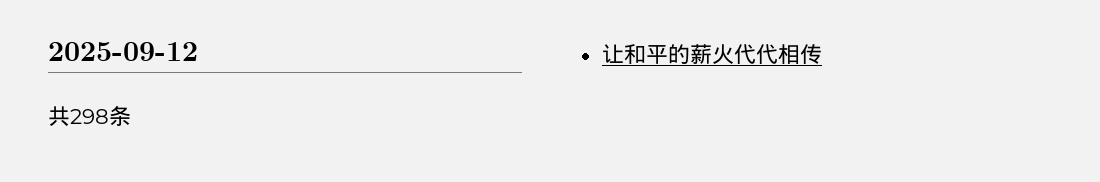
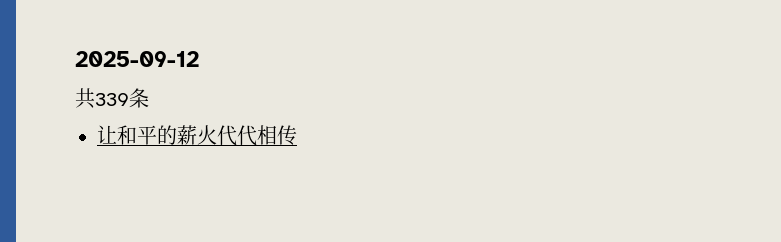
[70,109,109,124] 298 -> [95,93,129,106] 339

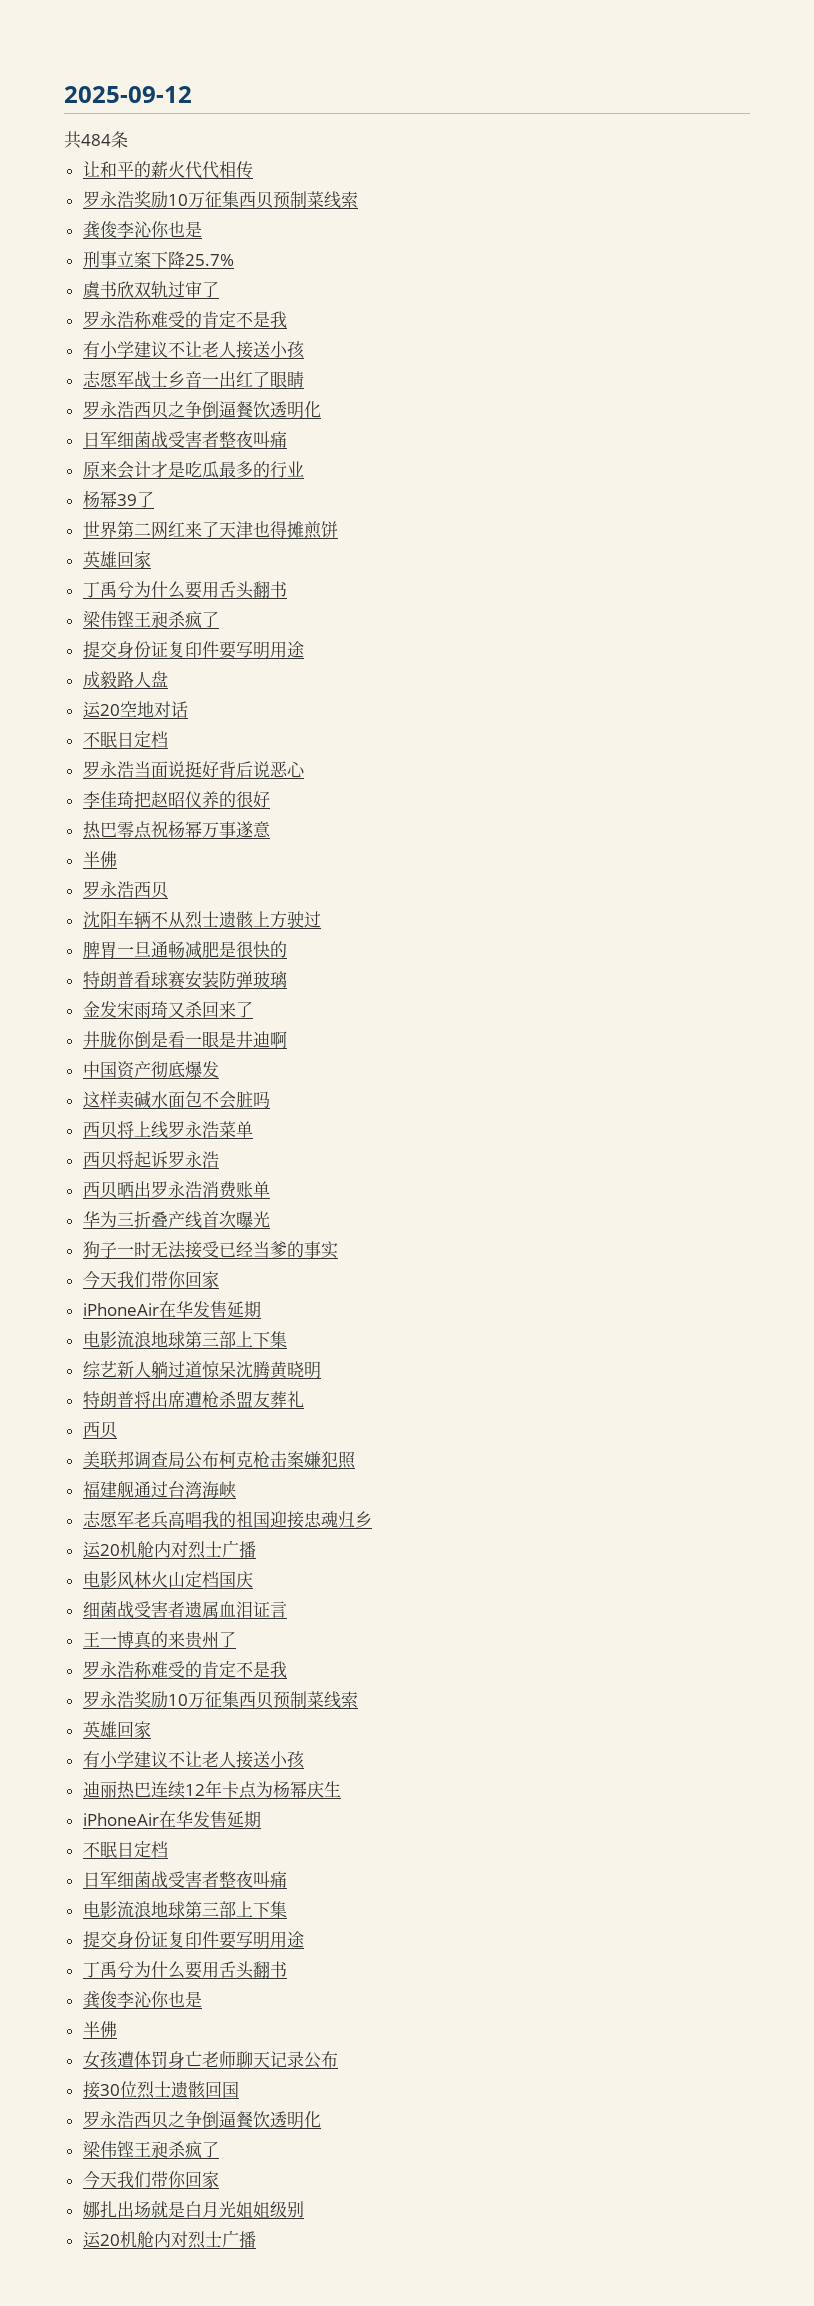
[95,93,129,106] 339 -> [81,134,111,146] 484
(297, 135) none -> [82,191,358,209] [82,221,202,239] [82,251,234,268] [82,281,219,299] [82,311,287,329] [82,341,305,359] [82,371,304,389] [82,401,321,419] [82,431,287,449] [82,461,304,479] [82,490,154,508] [82,521,338,539] [82,551,151,569] [82,581,287,599] [82,610,219,628] [82,641,304,659] [82,671,168,689] [82,701,188,718] [82,731,168,748] [82,761,305,779] [82,791,270,808] [82,820,271,839] [82,851,117,868] [82,881,168,899] [82,911,321,929] [82,941,287,959] [82,971,287,989] [82,1001,253,1018] [82,1031,287,1049] [82,1061,219,1079] [82,1091,270,1109] [82,1121,253,1139] [82,1151,219,1169] [82,1181,270,1199] [82,1211,270,1229] [82,1241,338,1259] [82,1270,219,1289] [82,1301,261,1318] [82,1331,287,1348] [82,1361,321,1379] [82,1390,304,1409] [82,1421,117,1439] [82,1451,356,1469] [82,1481,236,1499] [82,1511,372,1529] [82,1540,256,1559] [82,1571,253,1589] [82,1601,287,1619] [82,1631,236,1649] [82,1661,287,1679] [82,1691,358,1709] [82,1721,151,1739] [82,1751,305,1769] [82,1780,341,1799] [82,1811,261,1828] [82,1841,168,1858] [82,1871,287,1889] [82,1901,287,1918] [82,1931,304,1949] [82,1961,287,1979] [82,1991,202,2009] [82,2021,117,2038] [82,2050,338,2069] [82,2081,239,2099] [82,2111,321,2129] [82,2140,219,2158] [82,2170,219,2189] [82,2200,304,2218] [82,2230,256,2249] // 罗永浩奖励10万征集西贝预制菜线索 // 龚俊李沁你也是 // 刑事立案下降25.7% // 虞书欣双轨过审了 // 罗永浩称难受的肯定不是我 // 有小学建议不让老人接送小孩 // 志愿军战士乡音一出红了眼睛 // 罗永浩西贝之争倒逼餐饮透明化 // 日军细菌战受害者整夜叫痛 // 原来会计才是吃瓜最多的行业 // 杨幂39了 // 世界第二网红来了天津也得摊煎饼 // 英雄回家 // 丁禹兮为什么要用舌头翻书 // 梁伟铿王昶杀疯了 // 提交身份证复印件要写明用途 // 成毅路人盘 // 运20空地对话 // 不眠日定档 // 罗永浩当面说挺好背后说恶心 // 李佳琦把赵昭仪养的很好 // 热巴零点祝杨幂万事遂意 // 半佛 // 罗永浩西贝 // 沈阳车辆不从烈士遗骸上方驶过 // 脾胃一旦通畅减肥是很快的 // 特朗普看球赛安装防弹玻璃 // 金发宋雨琦又杀回来了 // 井胧你倒是看一眼是井迪啊 // 中国资产彻底爆发 // 这样卖碱水面包不会脏吗 // 西贝将上线罗永浩菜单 // 西贝将起诉罗永浩 // 西贝晒出罗永浩消费账单 // 华为三折叠产线首次曝光 // 狗子一时无法接受已经当爹的事实 // 今天我们带你回家 // iPhoneAir在华发售延期 // 电影流浪地球第三部上下集 // 综艺新人躺过道惊呆沈腾黄晓明 // 特朗普将出席遭枪杀盟友葬礼 // 西贝 // 美联邦调查局公布柯克枪击案嫌犯照 // 福建舰通过台湾海峡 // 志愿军老兵高唱我的祖国迎接忠魂归乡 // 运20机舱内对烈士广播 // 电影风林火山定档国庆 // 细菌战受害者遗属血泪证言 // 王一博真的来贵州了 // 罗永浩称难受的肯定不是我 // 罗永浩奖励10万征集西贝预制菜线索 // 英雄回家 // 有小学建议不让老人接送小孩 // 迪丽热巴连续12年卡点为杨幂庆生 // iPhoneAir在华发售延期 // 不眠日定档 // 日军细菌战受害者整夜叫痛 // 电影流浪地球第三部上下集 // 提交身份证复印件要写明用途 // 丁禹兮为什么要用舌头翻书 // 龚俊李沁你也是 // 半佛 // 女孩遭体罚身亡老师聊天记录公布 // 接30位烈士遗骸回国 // 罗永浩西贝之争倒逼餐饮透明化 // 梁伟铿王昶杀疯了 // 今天我们带你回家 // 娜扎出场就是白月光姐姐级别 // 运20机舱内对烈士广播

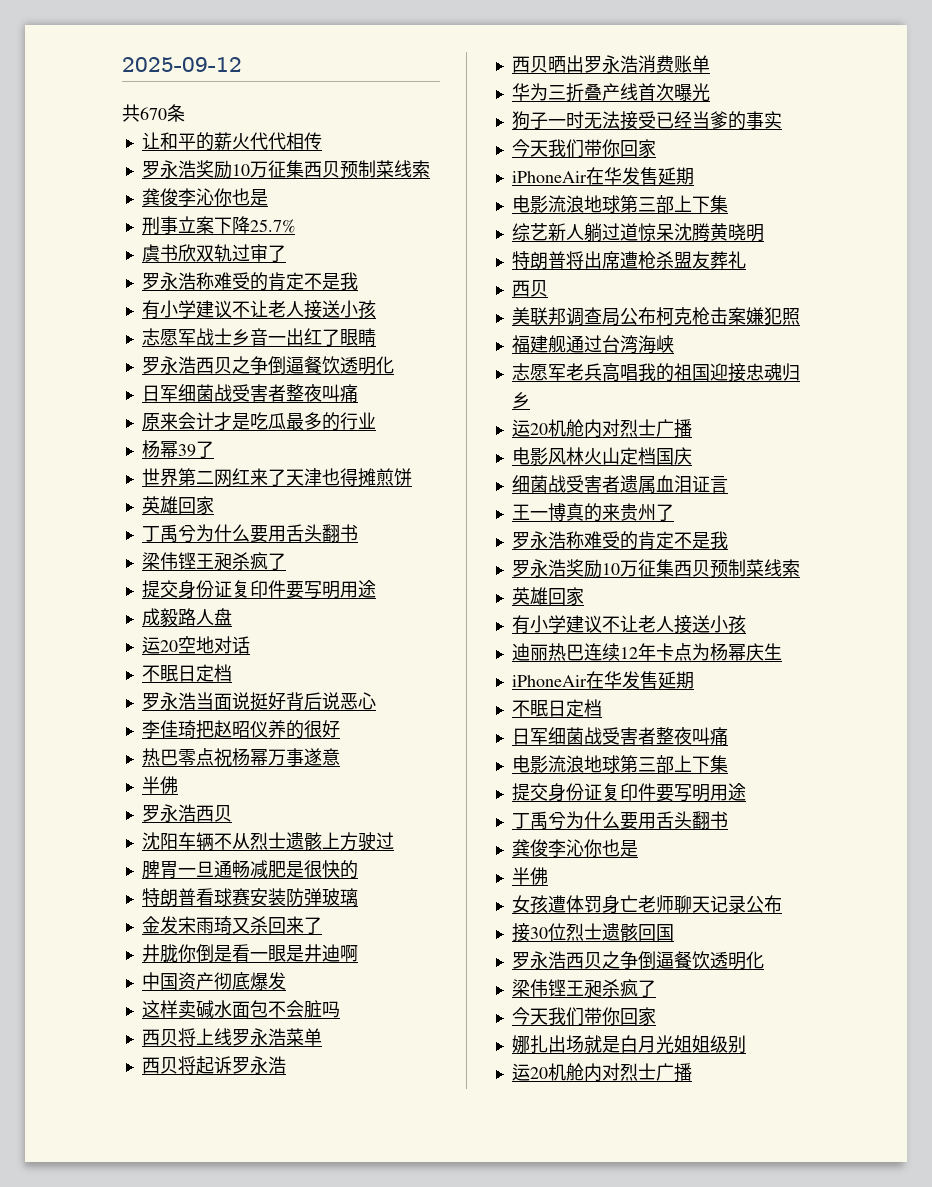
[81,134,111,146] 484 -> [140,107,167,120] 670

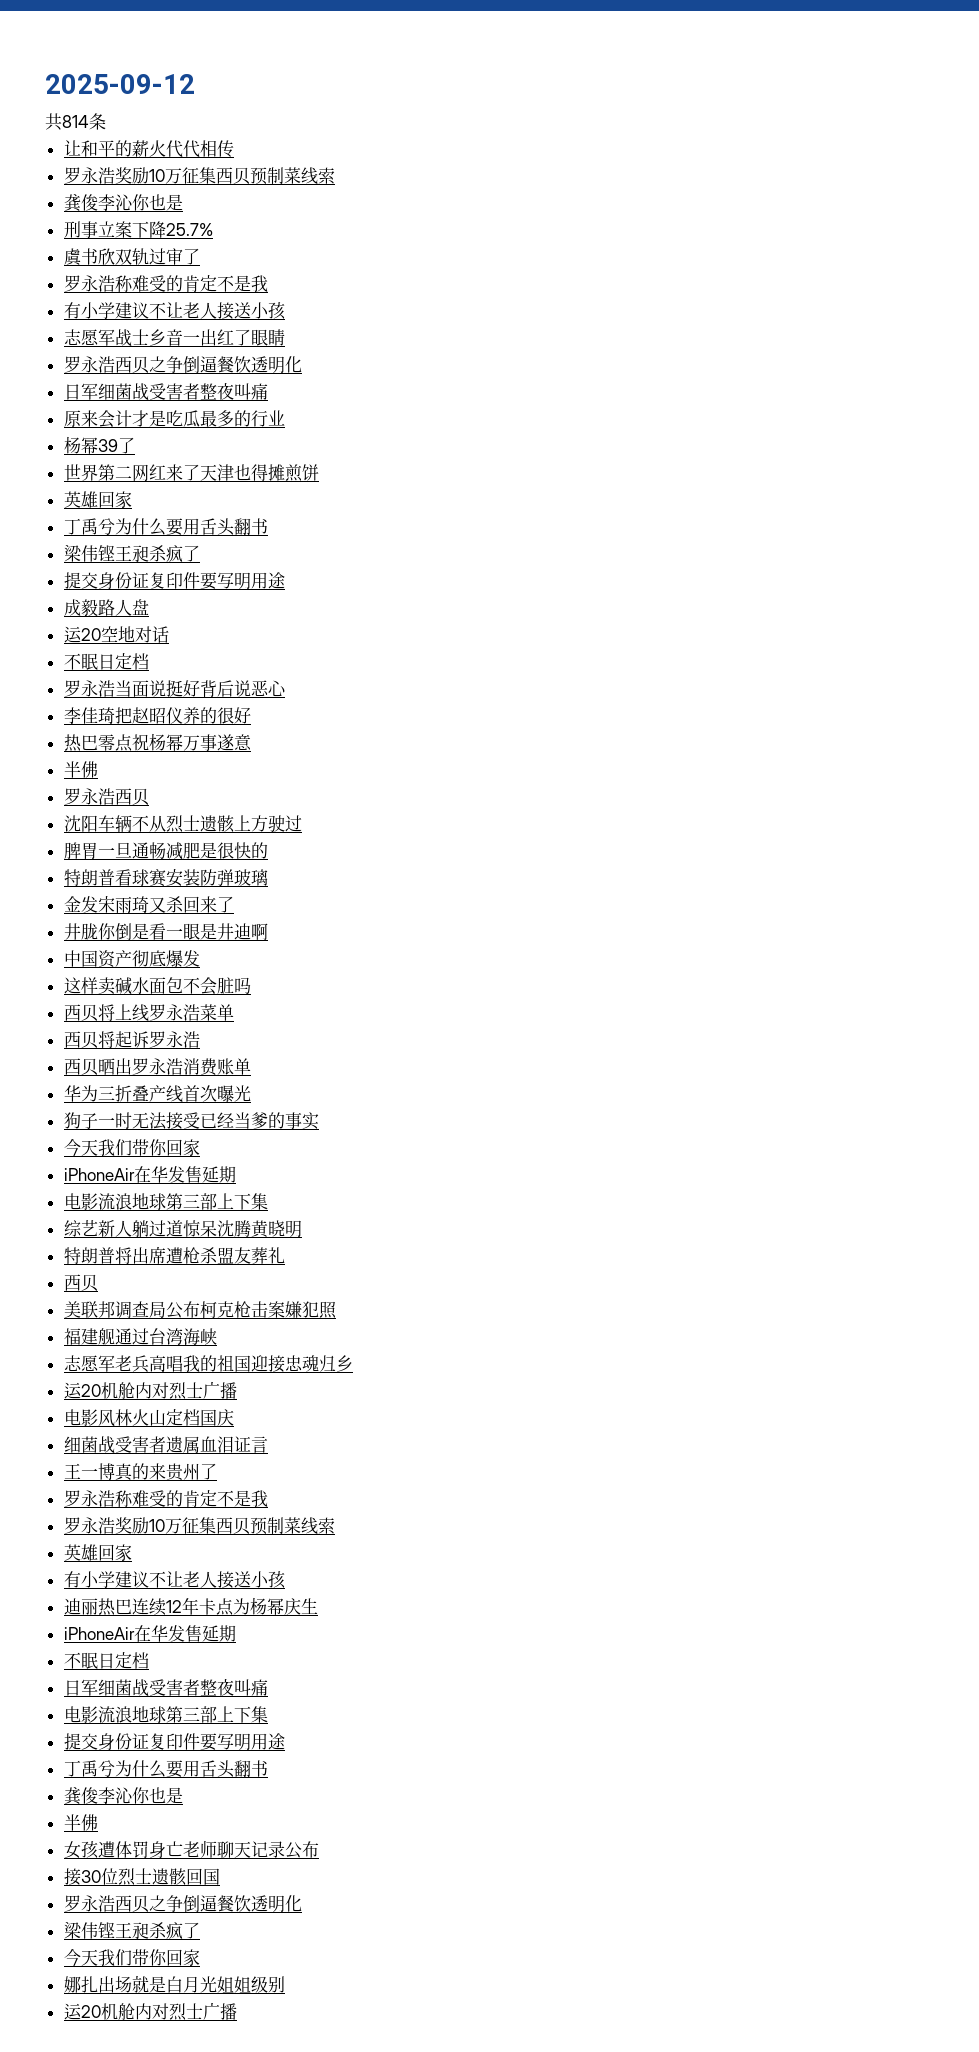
[140,107,167,120] 670 -> [62,115,89,128] 814

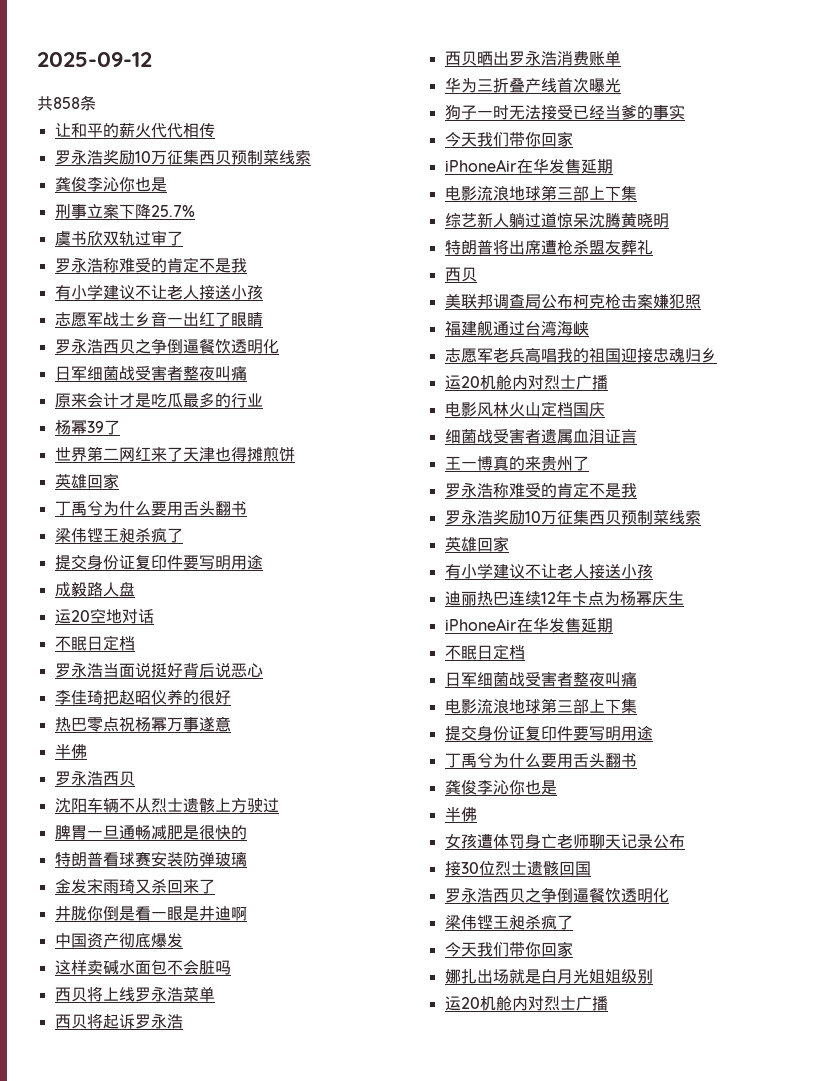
[62,115,89,128] 814 -> [53,97,80,109] 858

